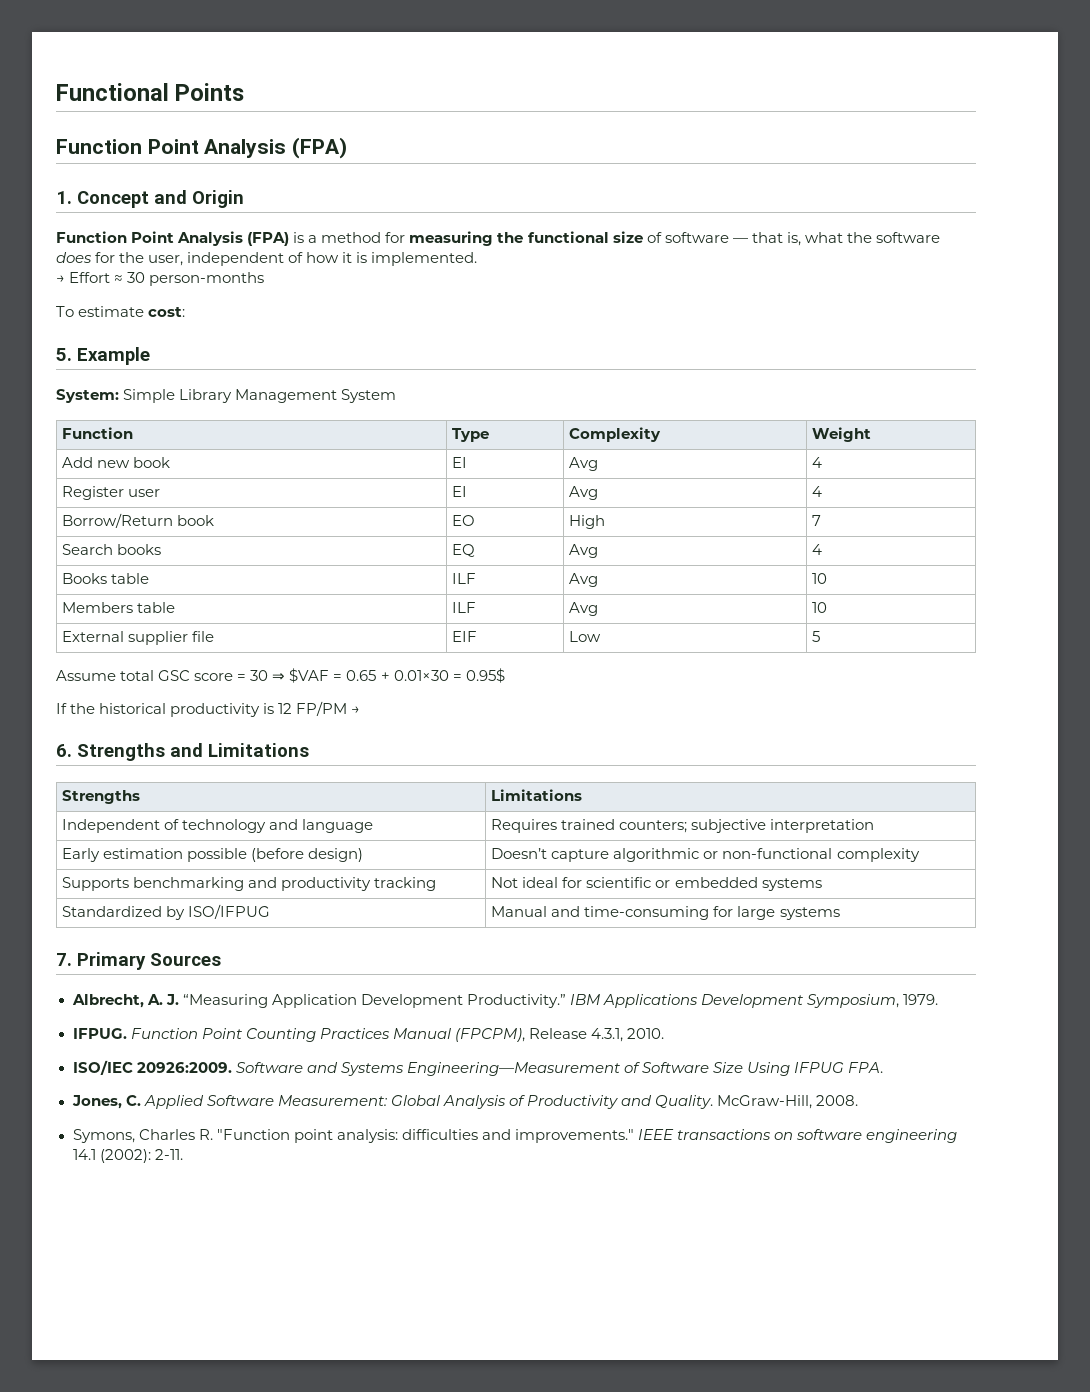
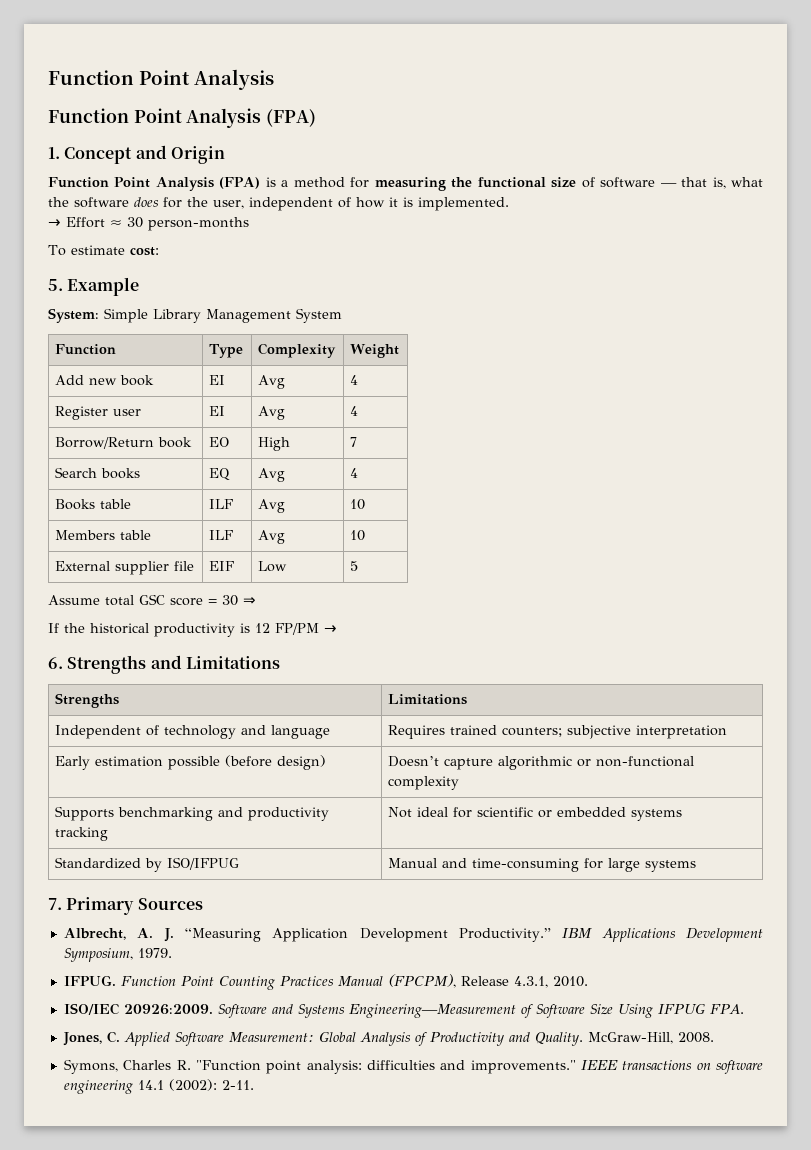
[56,83,245,101] Functional Points -> [48,69,274,90] Function Point Analysis
[289,668,505,683] $VAF = 0.65 + 0.01×30 = 0.95$ -> (256, 601) none

